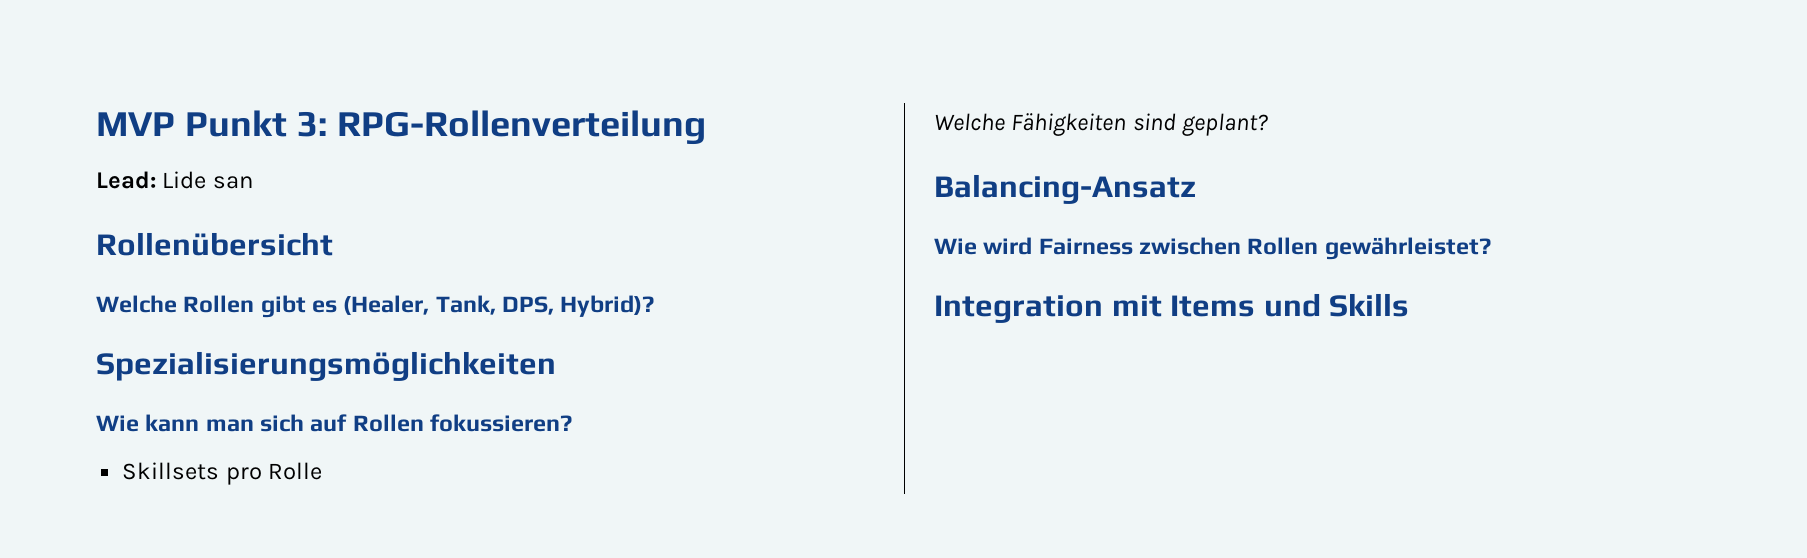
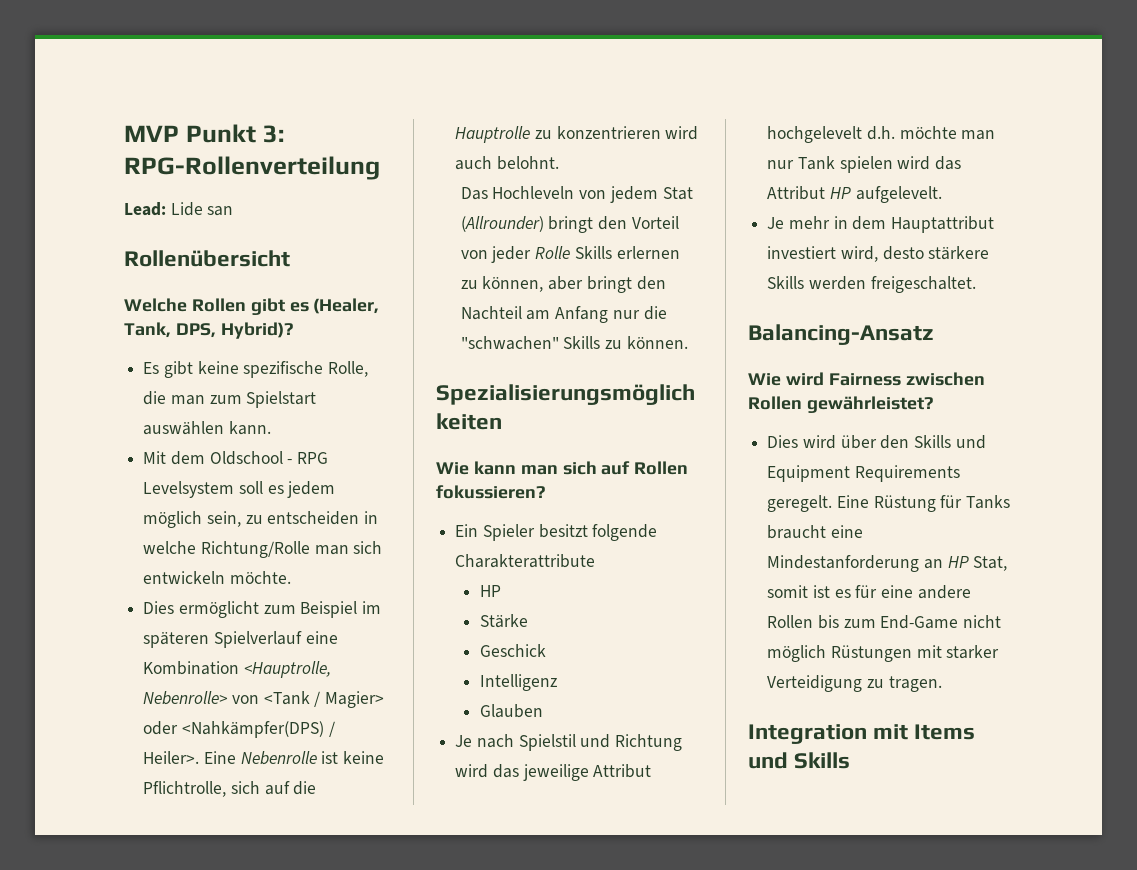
(655, 306) none -> [143,361,369,378] [143,391,317,408] [143,421,271,435] [143,451,329,465] [143,481,336,498] [143,511,379,528] [143,541,383,558] [143,571,291,584] [143,601,382,618] [143,631,338,648] [143,661,331,678] [143,691,385,708] [143,721,335,738] [143,751,385,765] [143,781,317,797] [455,126,699,143] [455,156,559,170] [460,186,693,203] [460,216,679,233] [460,246,680,263] [460,276,666,293] [460,306,667,323] [460,336,688,350] // Es gibt keine spezifische Rolle, die man zum Spielstart auswählen kann. // Mit dem Oldschool - RPG Levelsystem soll es jedem möglich sein, zu entscheiden in welche Richtung/Rolle man sich entwickeln möchte. // Dies ermöglicht zum Beispiel im späteren Spielverlauf eine Kombination <Hauptrolle, Nebenrolle> von <Tank / Magier> oder <Nahkämpfer(DPS) / Heiler>. Eine Nebenrolle ist keine Pflichtrolle, sich auf die Hauptrolle zu konzentrieren wird auch belohnt. // Das Hochleveln von jedem Stat (Allrounder) bringt den Vorteil von jeder Rolle Skills erlernen zu können, aber bringt den Nachteil am Anfang nur die "schwachen" Skills zu können.
[122,462,323,485] [934,113,1269,136] Skillsets pro Rolle // Welche Fähigkeiten sind geplant? -> [455,524,658,541] [455,554,596,568] [479,585,501,597] [479,614,528,628] [479,644,546,657] [479,674,557,691] [479,704,543,718] [455,734,683,751] [455,764,652,781] [767,126,996,143] [767,156,962,173] [767,186,942,203] [767,216,995,233] [767,246,990,262] [767,276,976,293] Ein Spieler besitzt folgende Charakterattribute // HP // Stärke // Geschick // Intelligenz // Glauben // Je nach Spielstil und Richtung wird das jeweilige Attribut hochgelevelt d.h. möchte man nur Tank spielen wird das Attribut HP aufgelevelt. // Je mehr in dem Hauptattribut investiert wird, desto stärkere Skills werden freigeschaltet.
(1491, 248) none -> [767,435,986,449] [767,465,960,482] [767,495,1011,512] [767,525,863,539] [767,555,1008,572] [767,585,971,599] [767,615,1002,629] [767,645,1000,662] [767,675,942,692] // Dies wird über den Skills und Equipment Requirements geregelt. Eine Rüstung für Tanks braucht eine Mindestanforderung an HP Stat, somit ist es für eine andere Rollen bis zum End-Game nicht möglich Rüstungen mit starker Verteidigung zu tragen.

